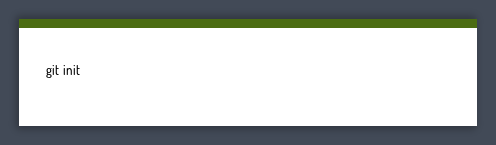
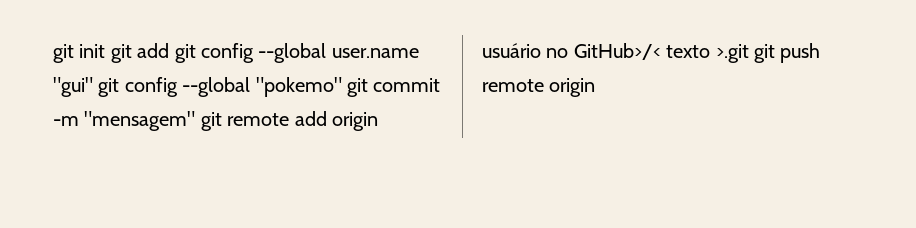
(80, 70) none -> [110,43,419,63] [53,77,441,97] [53,111,378,131] [482,43,821,63] [482,78,596,97] git add git config --global user.name "gui" git config --global "pokemo" git commit -m "mensagem" git remote add origin usuário no GitHub>/< texto >.git git push remote origin

